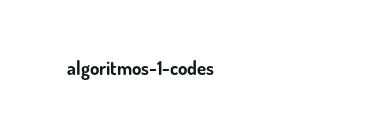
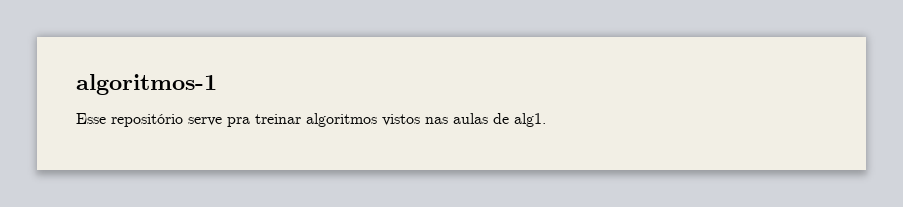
[67,60,214,80] algoritmos-1-codes -> [76,74,217,95] [76,113,546,127] algoritmos-1 // Esse repositório serve pra treinar algoritmos vistos nas aulas de alg1.

